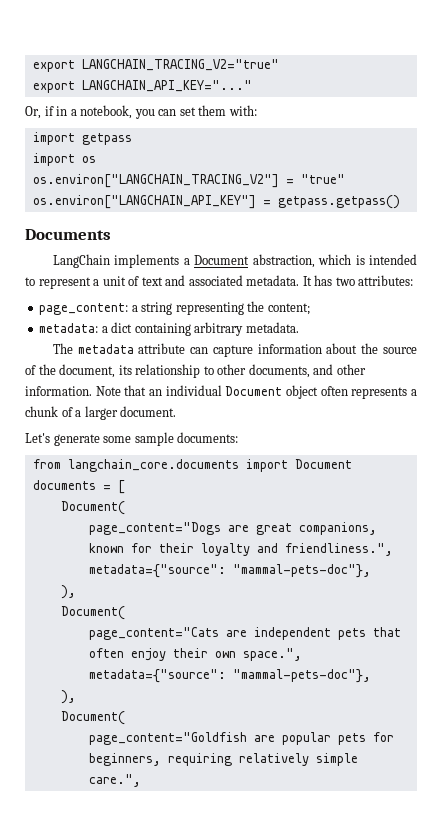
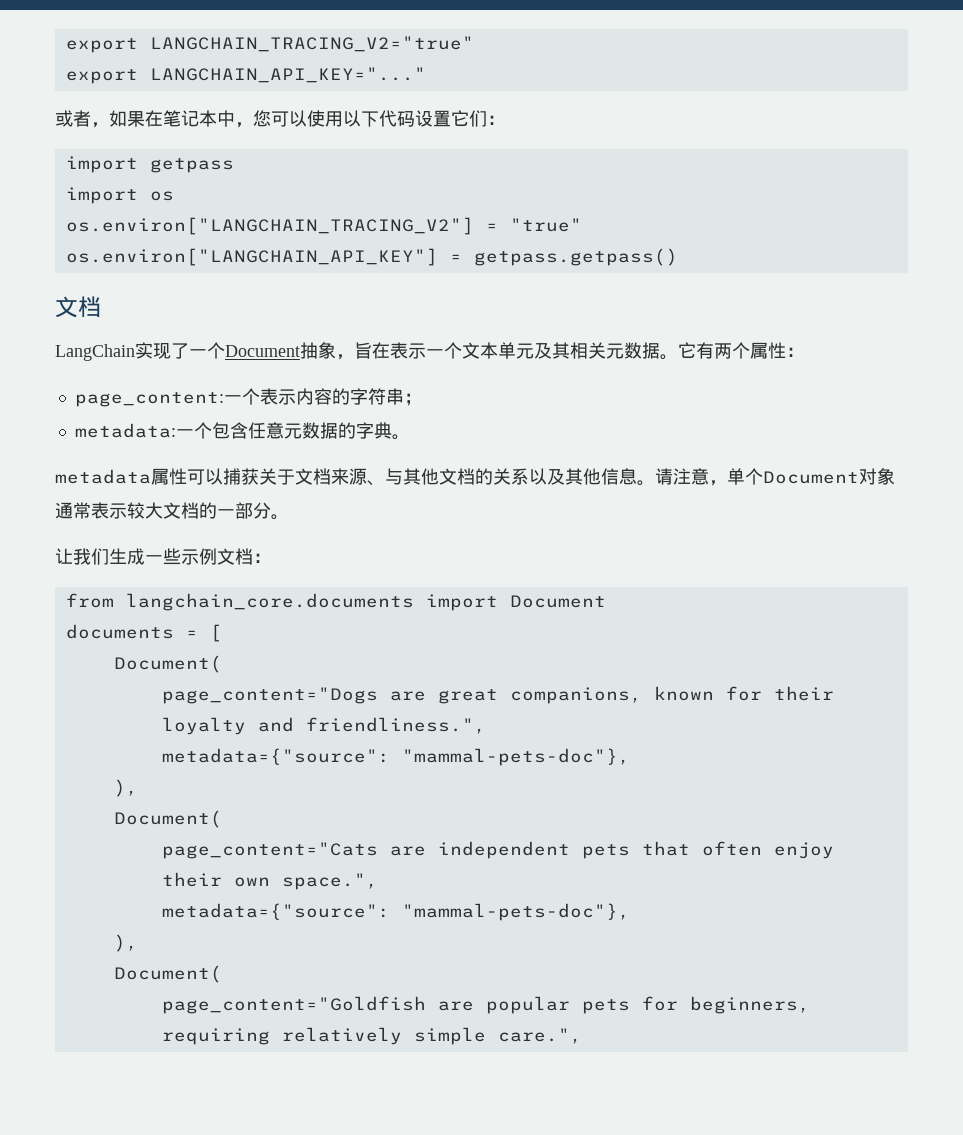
[25,105,257,119] Or, if in a notebook, you can set them with: -> [55,110,505,128] 或者，如果在笔记本中，您可以使用以下代码设置它们：
[25,229,111,240] Documents -> [55,296,101,318] 文档
[114,254,417,268] [25,275,414,289] [39,301,310,315] [39,322,299,336] [52,343,417,357] [25,364,366,378] [25,385,418,399] [25,406,177,420] [25,432,239,446] implements a Document abstraction, which is intended to represent a unit of text and associated metadata. It has two attributes: // page_content: a string representing the content; // metadata: a dict containing arbitrary metadata. // The metadata attribute can capture information about the source of the document, its relationship to other documents, and other information. Note that an individual Document object often represents a chunk of a larger document. // Let's generate some sample documents: -> [135,342,804,360] [74,388,422,407] [74,422,410,440] [55,468,895,486] [55,502,289,520] [55,548,271,565] 实现了一个Document抽象，旨在表示一个文本单元及其相关元数据。它有两个属性： // page_content:一个表示内容的字符串； // metadata:一个包含任意元数据的字典。 // metadata属性可以捕获关于文档来源、与其他文档的关系以及其他信息。请注意，单个Document对象通常表示较大文档的一部分。 // 让我们生成一些示例文档：

